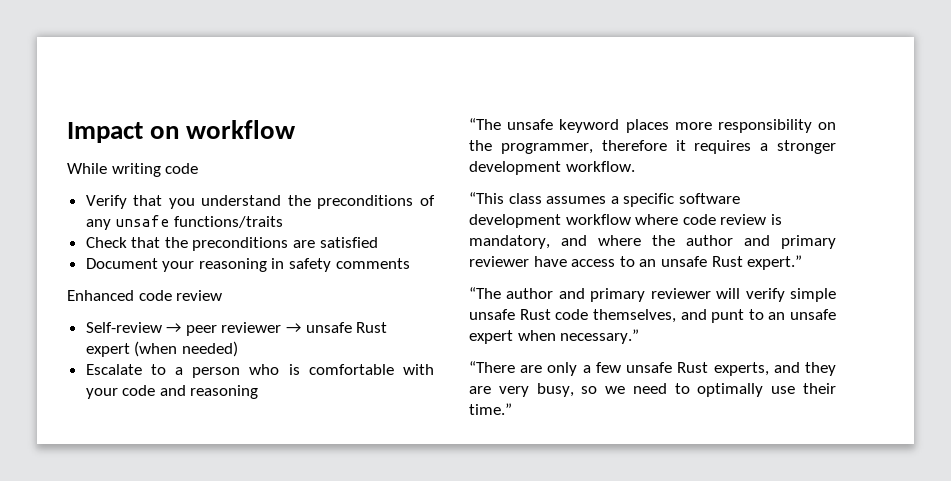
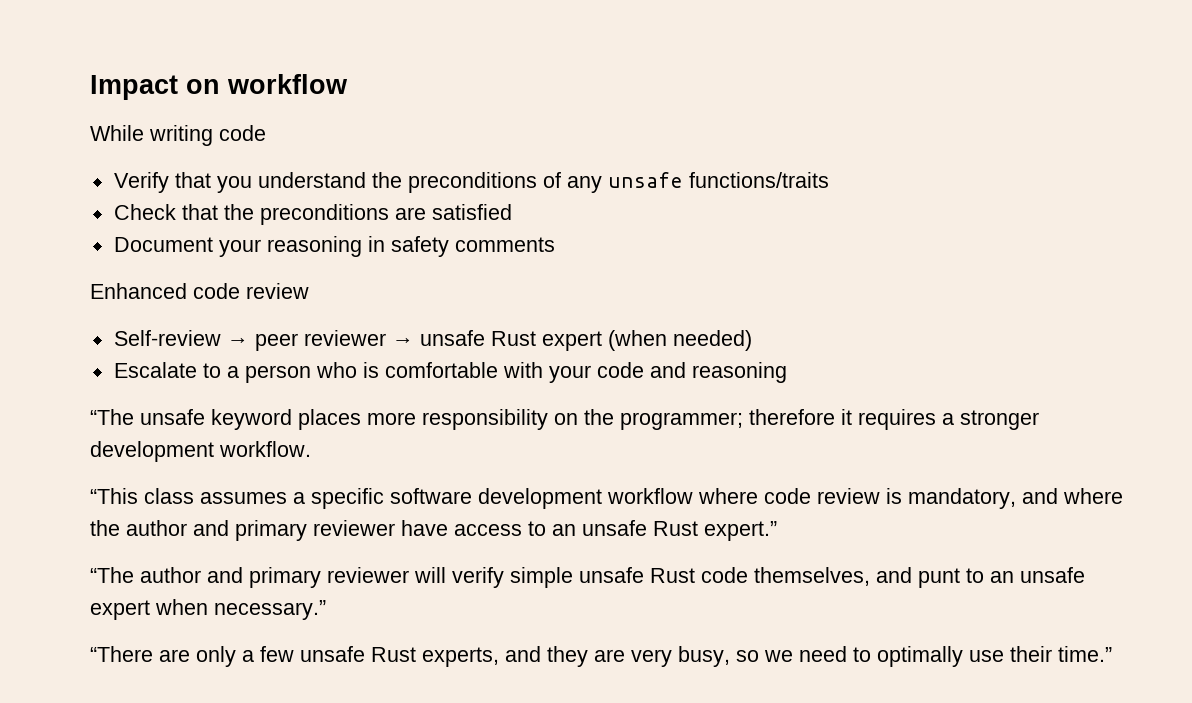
[500,143,593,154] programmer, -> [620,412,743,430] programmer;

